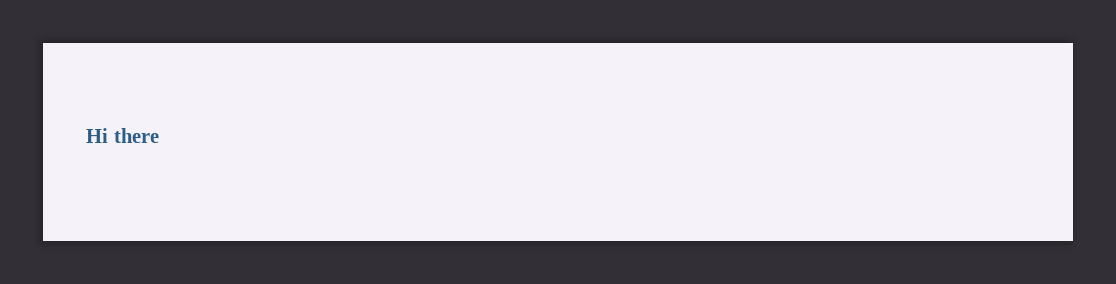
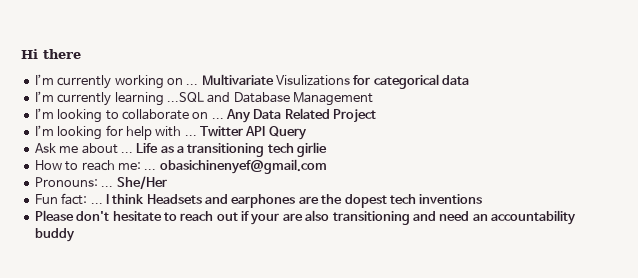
(159, 135) none -> [34,74,470,89] [34,91,373,106] [34,108,377,123] [34,125,307,140] [34,142,328,157] [34,159,327,174] [34,176,167,190] [34,193,483,208] [34,210,576,225] [34,228,75,242] // I’m currently working on ... Multivariate Visulizations for categorical data // I’m currently learning ...SQL and Database Management // I’m looking to collaborate on ... Any Data Related Project // I’m looking for help with ... Twitter API Query // Ask me about ... Life as a transitioning tech girlie // How to reach me: ... obasichinenyef@gmail.com // Pronouns: ... She/Her // Fun fact: ... I think Headsets and earphones are the dopest tech inventions // Please don't hesitate to reach out if your are also transitioning and need an accountability buddy

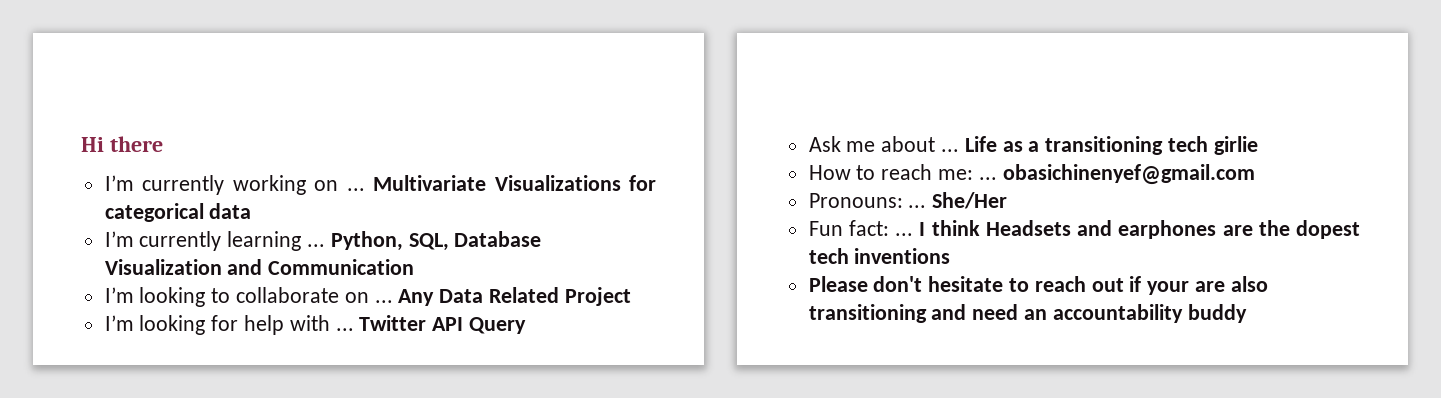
[276,75,350,86] Visulizations -> [494,175,621,191] Visualizations
[166,92,373,106] ...SQL and Database Management -> [307,231,542,251] [104,259,415,275] ... Python, SQL, Database Visualization and Communication

